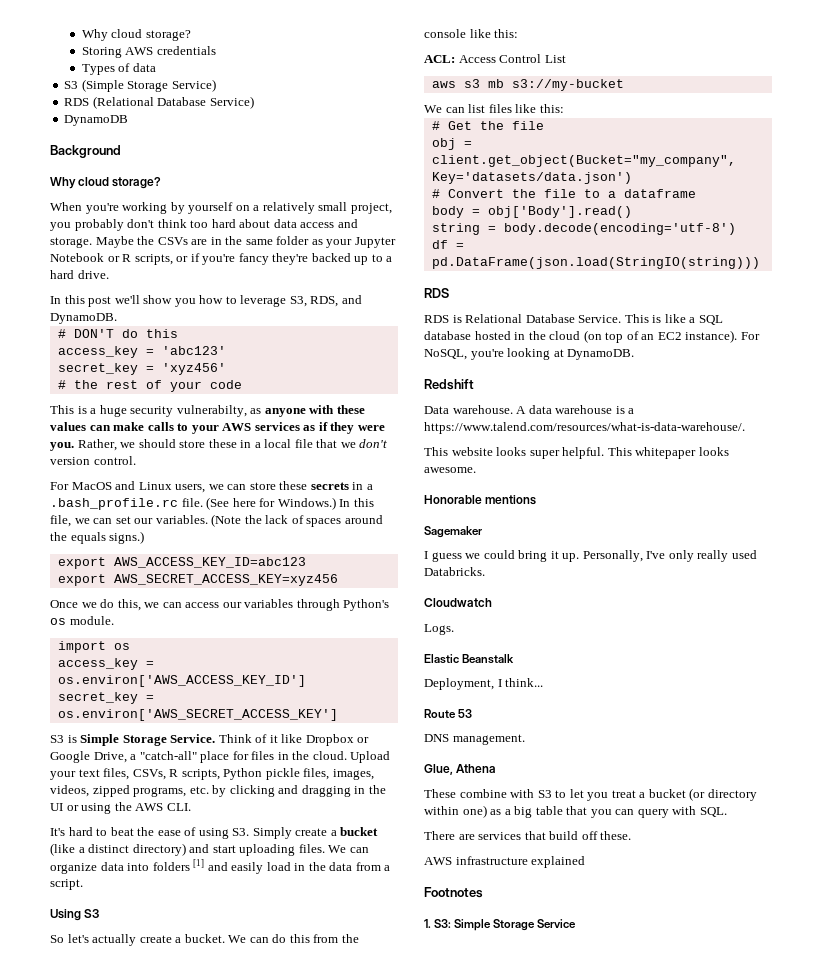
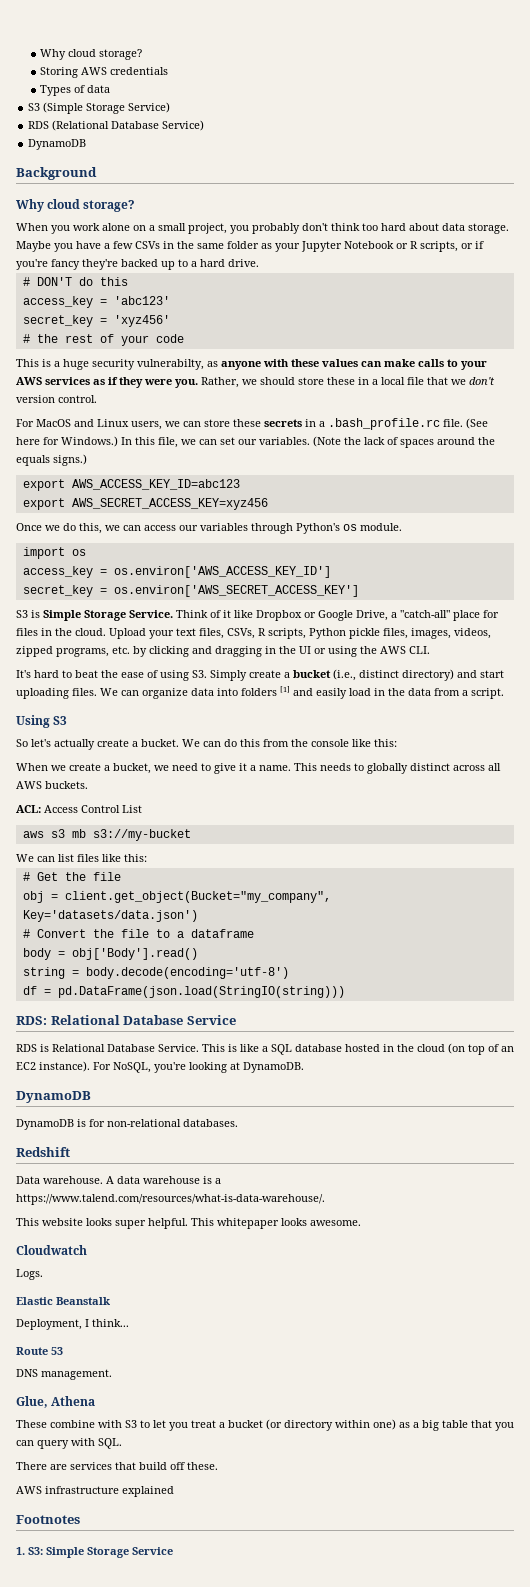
[85,202,234,214] you're working by yourself -> [51,223,130,234] you work alone
[262,202,315,214] relatively -> (155, 228) none
[300,219,358,228] [50,236,208,248] access and storage. Maybe the CSVs are -> [468,223,509,234] [16,241,160,252] storage. Maybe you have a few CSVs
[50,295,362,307] [50,313,117,324] // In this post we'll show you how to leverage S3, RDS, and DynamoDB. -> (259, 263) none
[50,843,85,856] (like a -> [333,669,356,681] (i.e.,
(519, 33) none -> [16,763,501,774] [16,781,88,789] // When we create a bucket, we need to give it a name. This needs to globally distinct across all AWS buckets.
[424,288,449,298] RDS -> [16,1015,236,1025] RDS: Relational Database Service
(635, 354) none -> [16,1091,91,1103] [16,1119,238,1130] // DynamoDB // DynamoDB is for non-relational databases.
[424,495,537,505] [424,526,482,538] [424,550,757,562] [424,567,485,576] // Honorable mentions // Sagemaker // I guess we could bring it up. Personally, I've only really used Databricks. -> (361, 1223) none

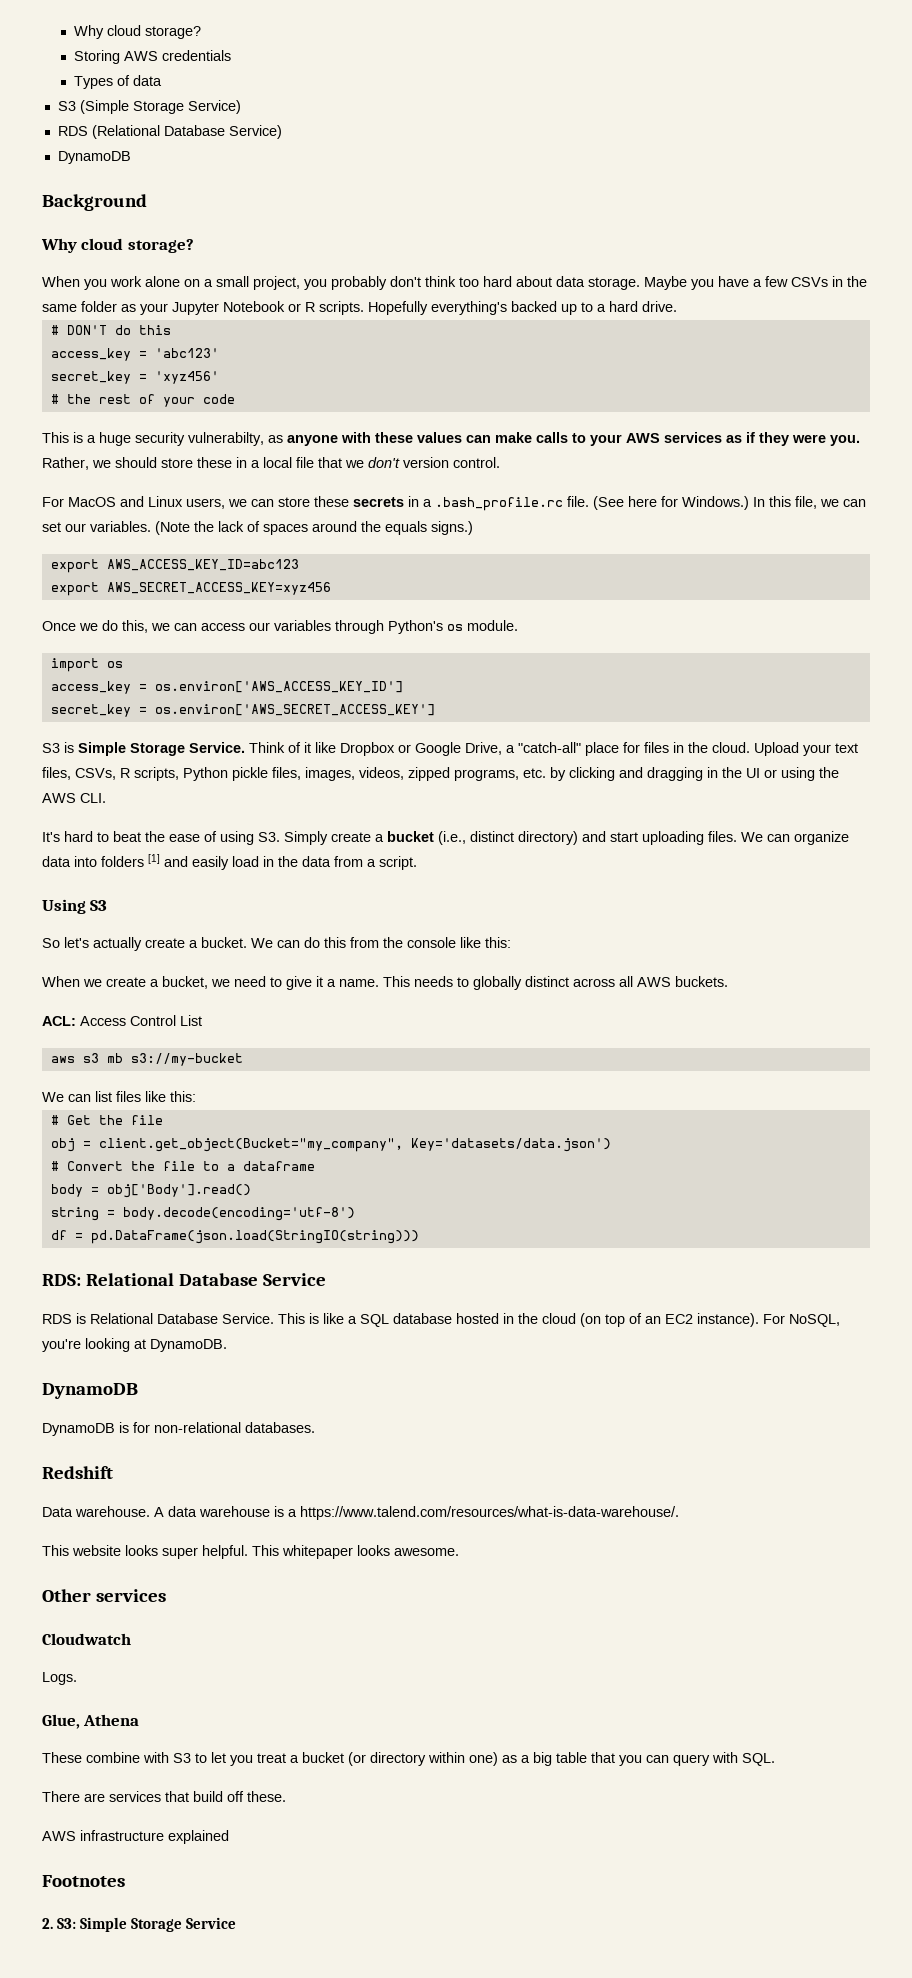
[420,241,484,252] [16,259,118,270] scripts, or if you're fancy they're -> [319,301,507,315] scripts. Hopefully everything's
(361, 1223) none -> [42,1589,166,1602] // Other services
[16,1297,110,1305] [16,1319,129,1330] [16,1347,63,1355] [16,1369,112,1380] // Elastic Beanstalk // Deployment, I think... // Route 53 // DNS management. -> (77, 1678) none
[16,1547,25,1555] 1. -> [42,1918,53,1929] 2.

